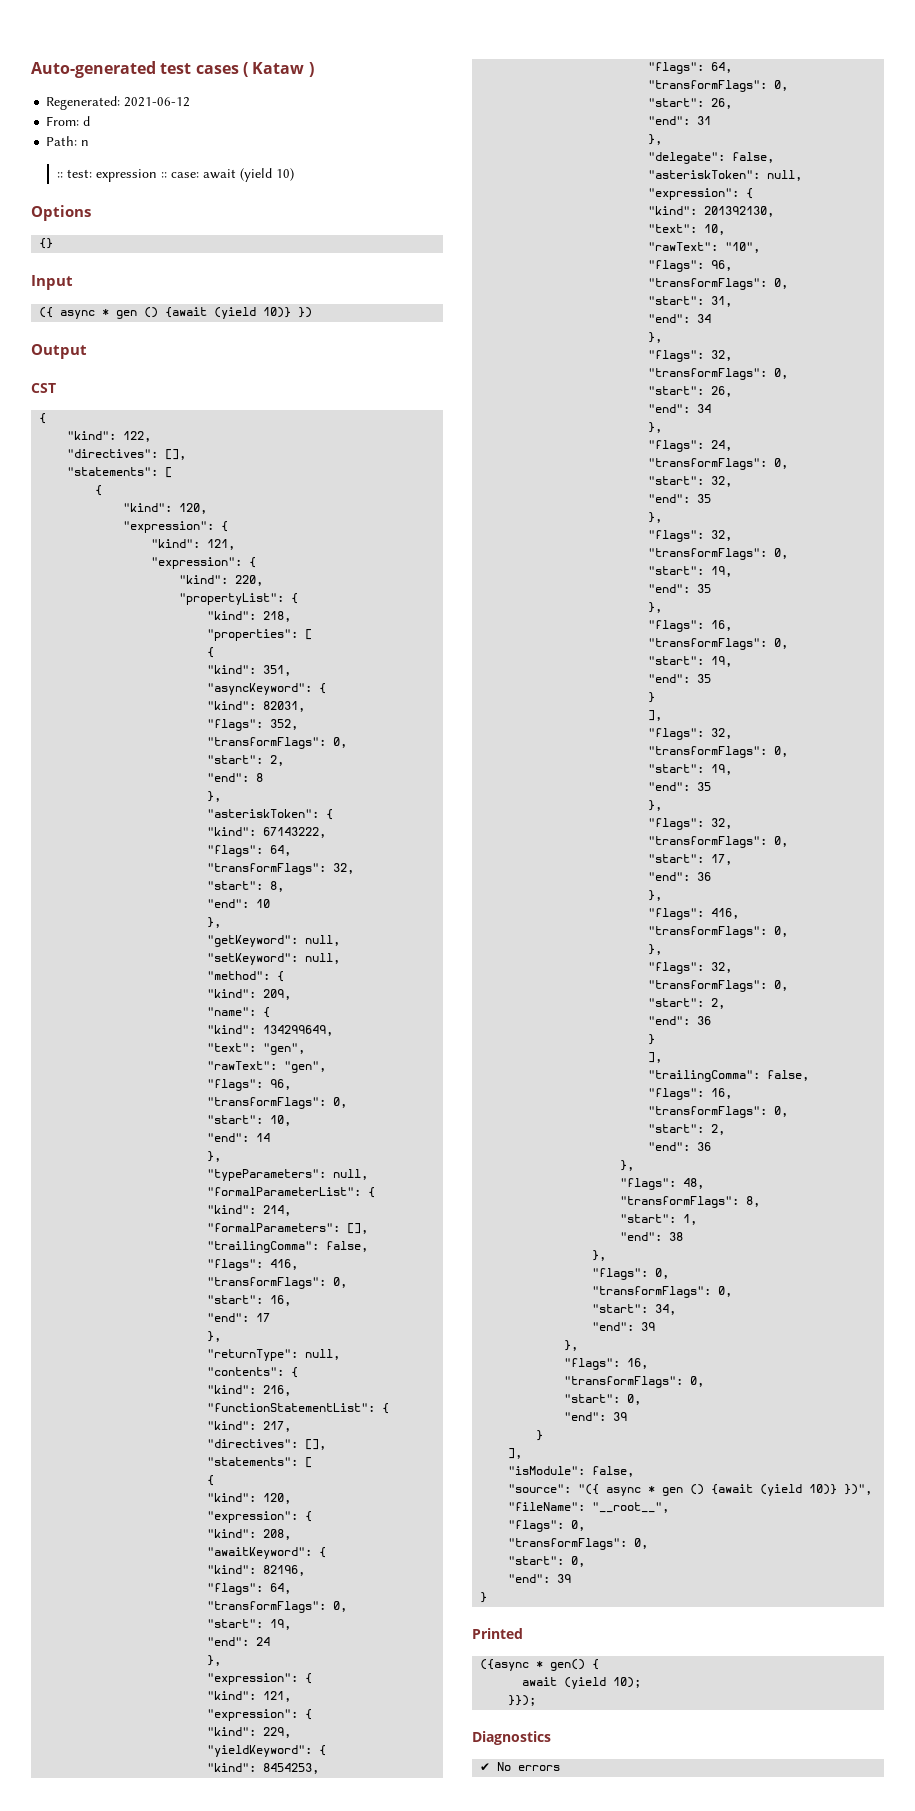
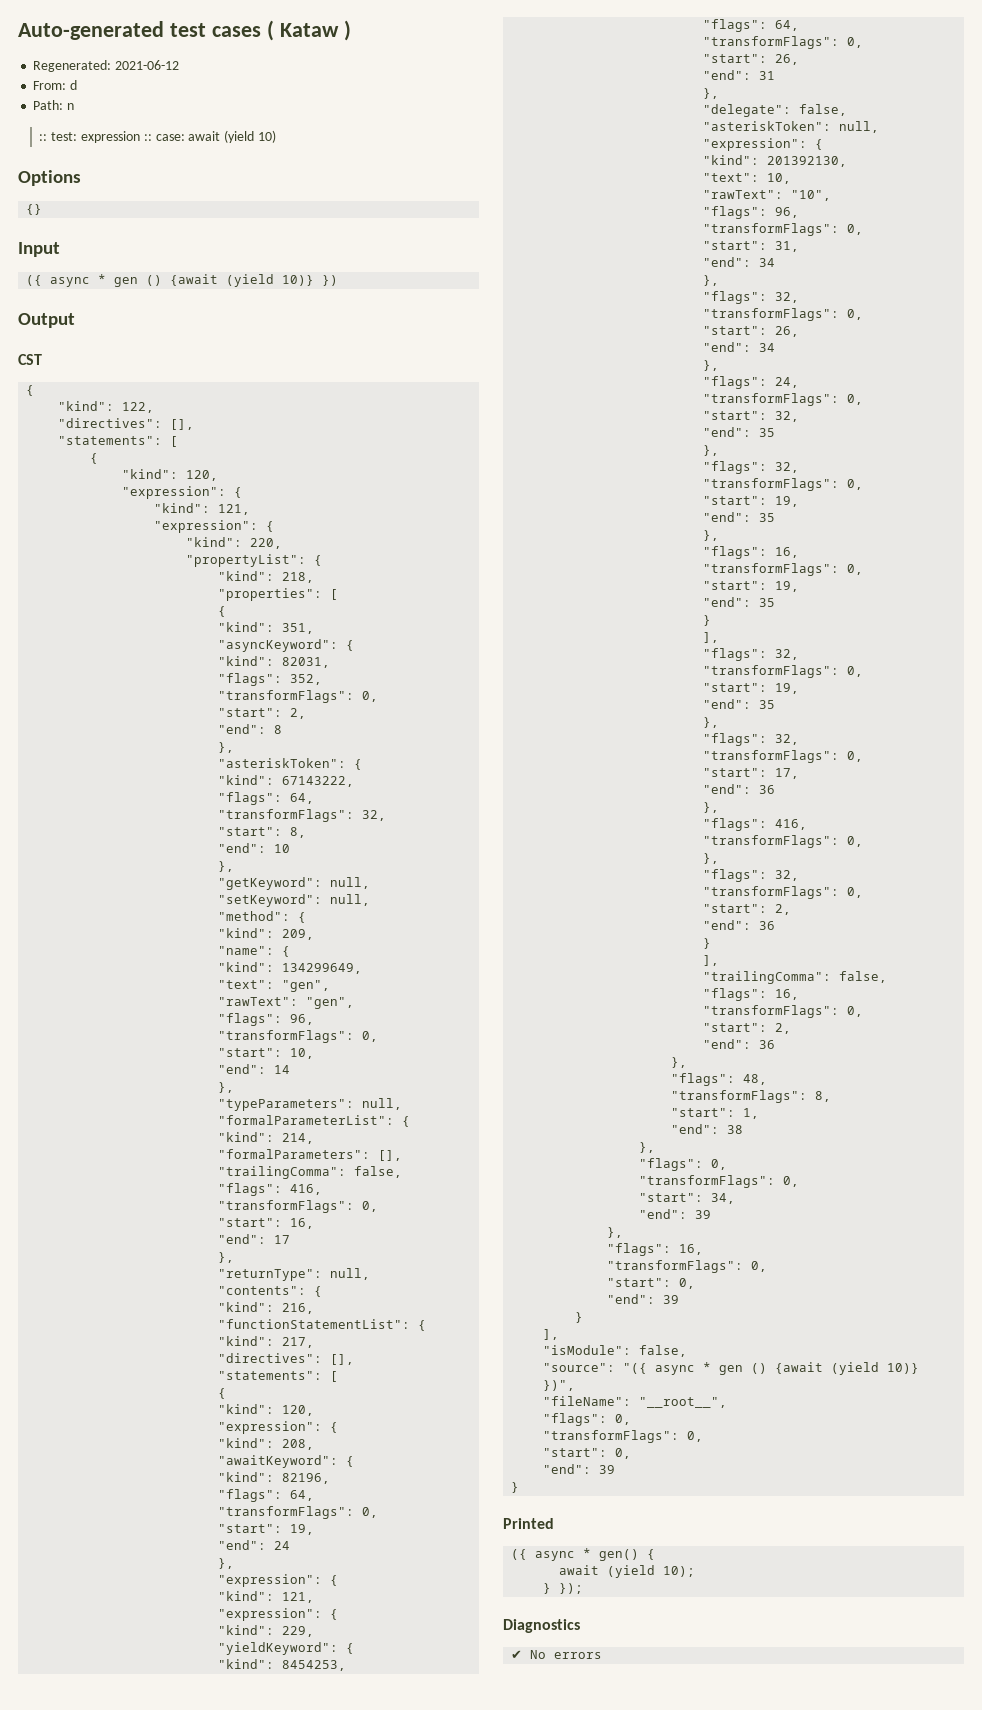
[480,1659,530,1671] ({async -> [511,1549,576,1561] ({ async
[508,1695,537,1706] }}); -> [543,1583,584,1594] } });

